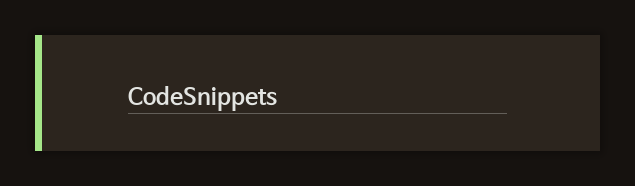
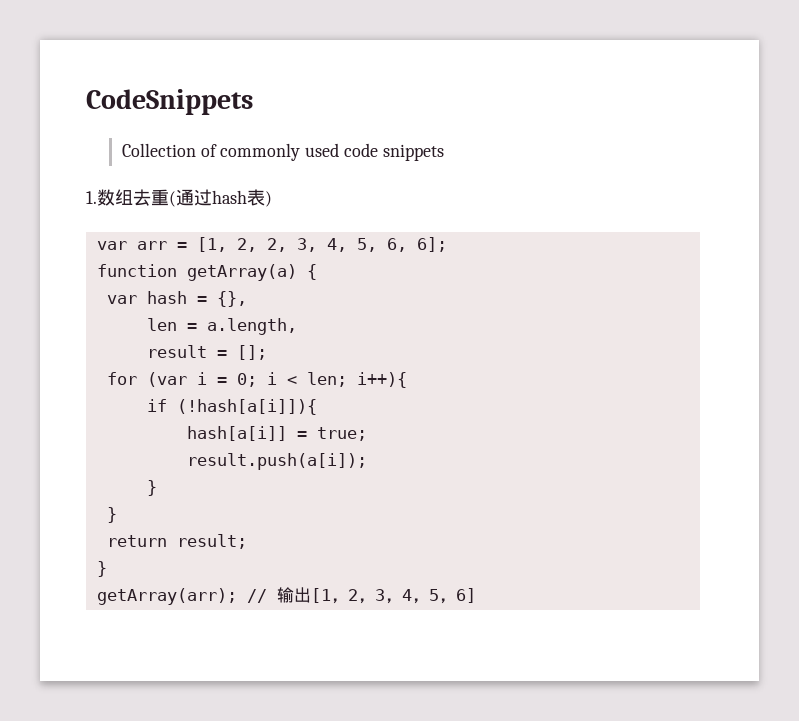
(277, 98) none -> [121,143,444,161] [86,189,272,207] [96,237,447,252] [96,264,317,281] [106,291,247,307] [146,318,297,335] [146,345,267,360] [106,372,407,388] [146,399,317,415] [186,426,367,441] [186,453,367,470] [146,480,157,496] [106,507,117,523] [106,534,247,549] [96,561,107,577] [96,587,476,605] // Collection of commonly used code snippets // 1.数组去重(通过hash表) // var arr = [1, 2, 2, 3, 4, 5, 6, 6]; // function getArray(a) { // var hash = {}, // len = a.length, // result = []; // for (var i = 0; i < len; i++){ // if (!hash[a[i]]){ // hash[a[i]] = true; // result.push(a[i]); // } // } // return result; // } // getArray(arr); // 输出[1，2，3，4，5，6]

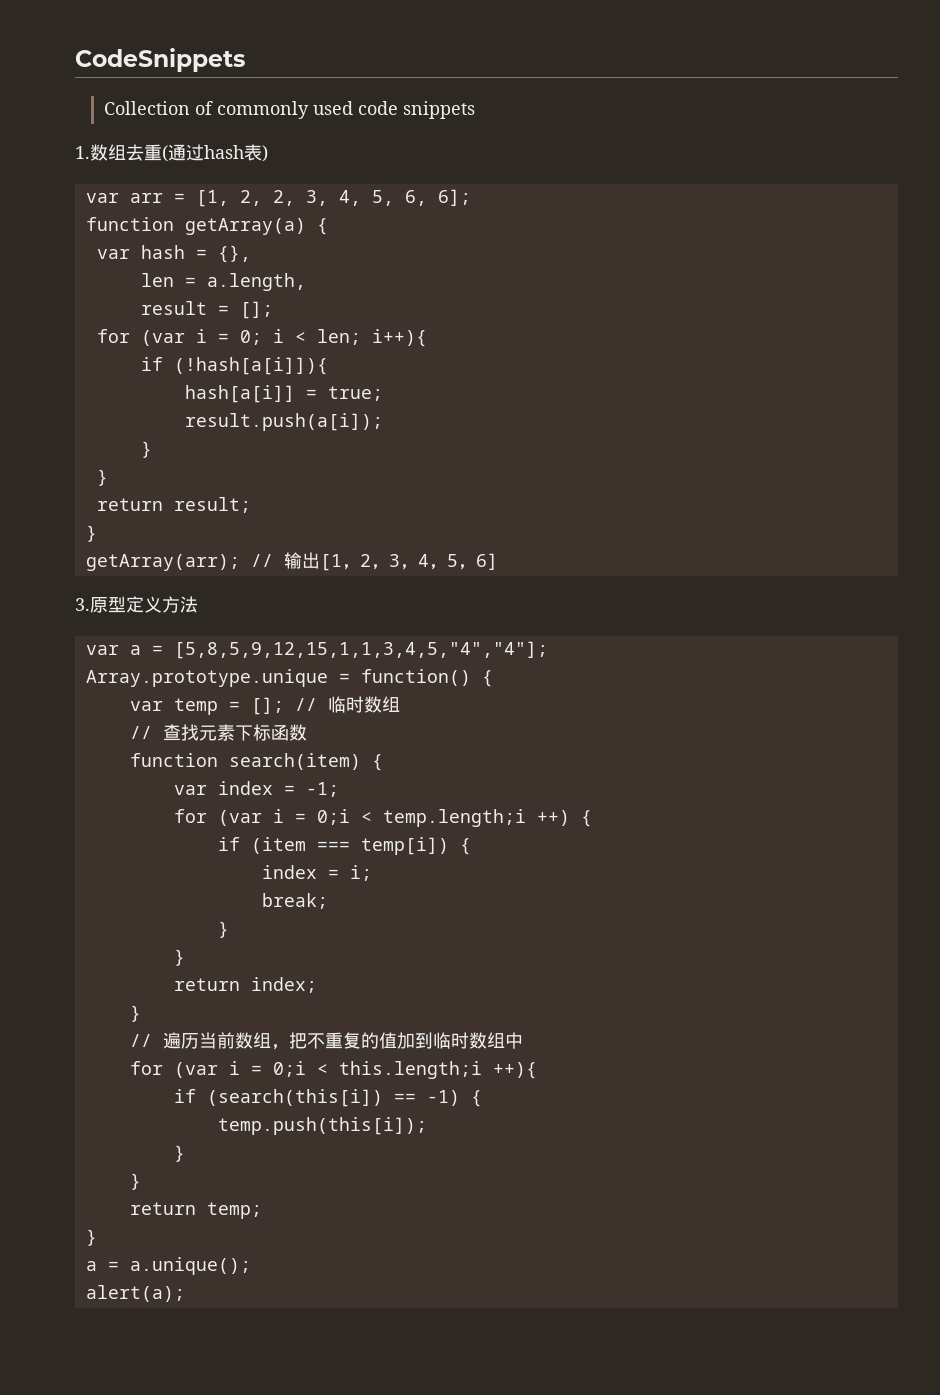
(476, 595) none -> [75,596,198,613] [85,641,548,659] [85,669,493,687] [129,696,400,715] [129,724,307,741] [129,753,383,771] [173,781,339,797] [173,809,592,827] [217,837,471,855] [261,865,372,881] [261,893,328,909] [217,921,229,938] [173,949,185,966] [173,977,317,993] [129,1005,141,1022] [129,1032,523,1050] [129,1061,537,1079] [173,1089,482,1107] [217,1117,427,1135] [173,1145,185,1162] [129,1173,141,1190] [129,1202,262,1219] [85,1229,97,1246] [85,1257,251,1275] [85,1285,185,1302] // 3.原型定义方法 // var a = [5,8,5,9,12,15,1,1,3,4,5,"4","4"]; // Array.prototype.unique = function() { // var temp = []; // 临时数组 // // 查找元素下标函数 // function search(item) { // var index = -1; // for (var i = 0;i < temp.length;i ++) { // if (item === temp[i]) { // index = i; // break; // } // } // return index; // } // // 遍历当前数组，把不重复的值加到临时数组中 // for (var i = 0;i < this.length;i ++){ // if (search(this[i]) == -1) { // temp.push(this[i]); // } // } // return temp; // } // a = a.unique(); // alert(a);

